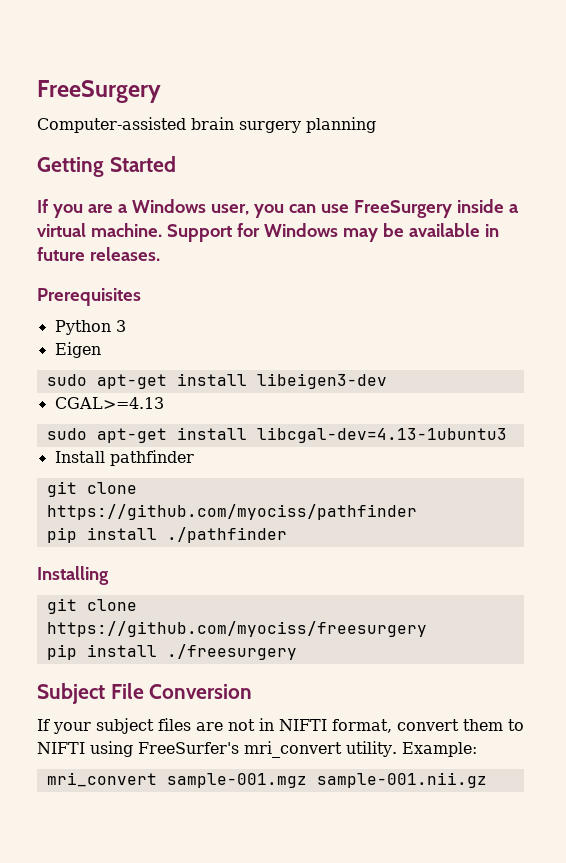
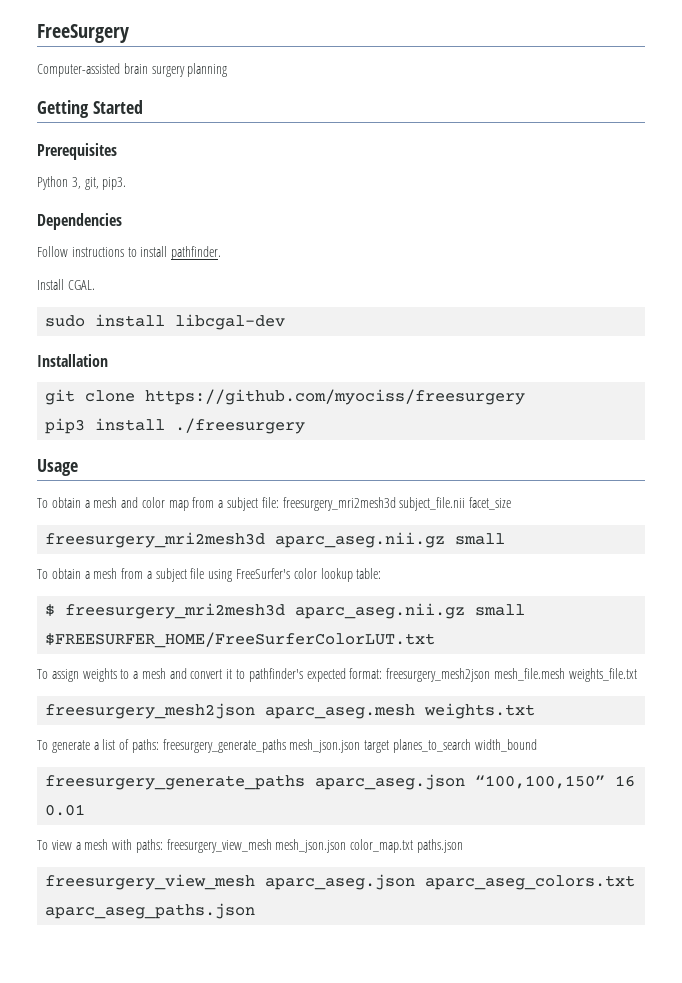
[37,199,518,218] [37,223,499,242] [37,247,160,261] [37,288,141,306] [54,320,126,335] [54,342,101,358] [46,373,387,389] [54,397,164,409] [46,427,507,443] [54,450,194,466] [46,481,137,497] [46,504,417,520] [46,527,287,543] [37,566,109,585] If you are a Windows user, you can use FreeSurgery inside a virtual machine. Support for Windows may be available in future releases. // Prerequisites // Python 3 // Eigen // sudo apt-get install libeigen3-dev // CGAL>=4.13 // sudo apt-get install libcgal-dev=4.13-1ubuntu3 // Install pathfinder // git clone https://github.com/myociss/pathfinder // pip install ./pathfinder // Installing -> [37,143,117,160] [37,176,127,190] [37,213,122,230] [37,246,222,260] [37,279,95,290] [45,314,286,330] [37,354,108,367] Prerequisites // Python 3, git, pip3. // Dependencies // Follow instructions to install pathfinder. // Install CGAL. // sudo install libcgal-dev // Installation
[46,644,77,660] pip -> [45,418,86,434] pip3
[37,683,253,704] [37,718,524,734] [37,741,477,758] [46,772,487,788] Subject File Conversion // If your subject files are not in NIFTI format, convert them to NIFTI using FreeSurfer's mri_convert utility. Example: // mri_convert sample-001.mgz sample-001.nii.gz -> [37,459,78,476] [37,497,512,511] [45,532,506,548] [37,568,382,582] [45,603,526,619] [45,632,436,648] [37,668,637,682] [45,703,536,719] [37,739,537,753] [45,774,636,790] [45,804,86,816] [37,839,464,853] [45,874,636,890] [45,903,256,919] Usage // To obtain a mesh and color map from a subject file: freesurgery_mri2mesh3d subject_file.nii facet_size // freesurgery_mri2mesh3d aparc_aseg.nii.gz small // To obtain a mesh from a subject file using FreeSurfer's color lookup table: // $ freesurgery_mri2mesh3d aparc_aseg.nii.gz small $FREESURFER_HOME/FreeSurferColorLUT.txt // To assign weights to a mesh and convert it to pathfinder's expected format: freesurgery_mesh2json mesh_file.mesh weights_file.txt // freesurgery_mesh2json aparc_aseg.mesh weights.txt // To generate a list of paths: freesurgery_generate_paths mesh_json.json target planes_to_search width_bound // freesurgery_generate_paths aparc_aseg.json “100,100,150” 16 0.01 // To view a mesh with paths: freesurgery_view_mesh mesh_json.json color_map.txt paths.json // freesurgery_view_mesh aparc_aseg.json aparc_aseg_colors.txt aparc_aseg_paths.json

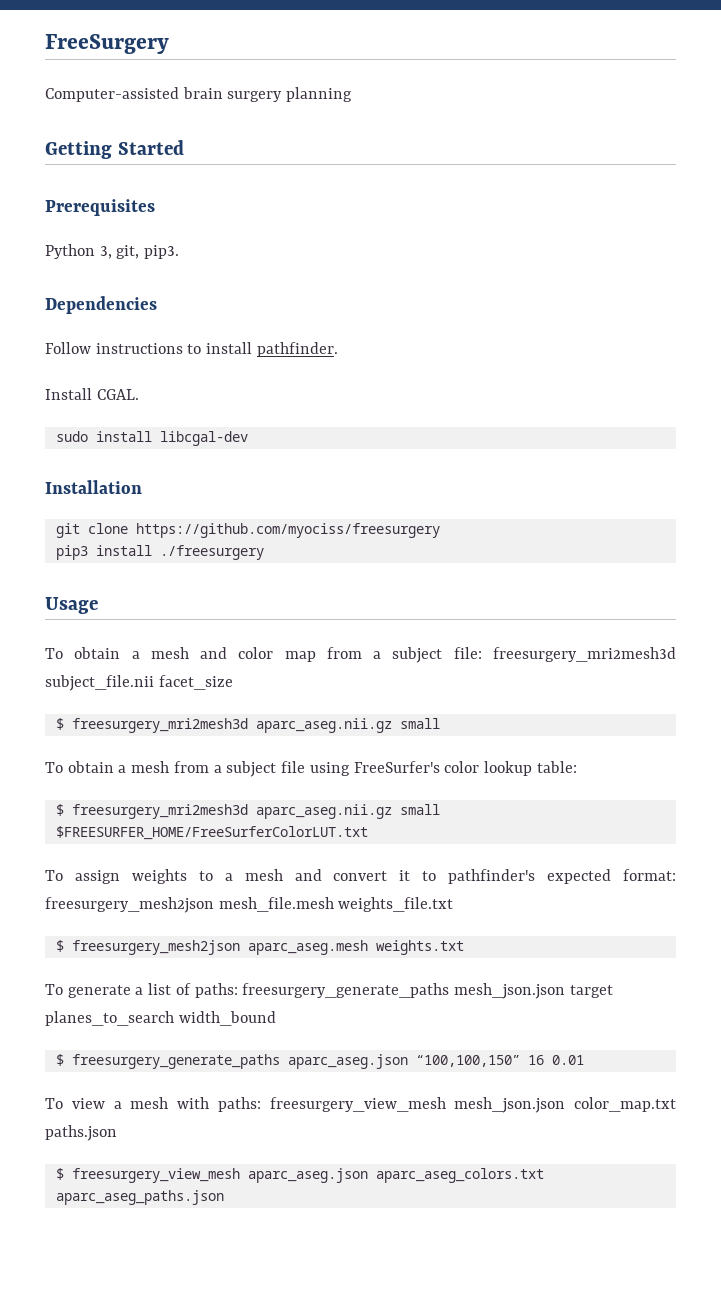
(512, 503) none -> [55,718,64,730] $
(637, 675) none -> [55,940,64,952] $
(537, 745) none -> [55,1054,64,1066] $
(464, 846) none -> [55,1168,64,1180] $

